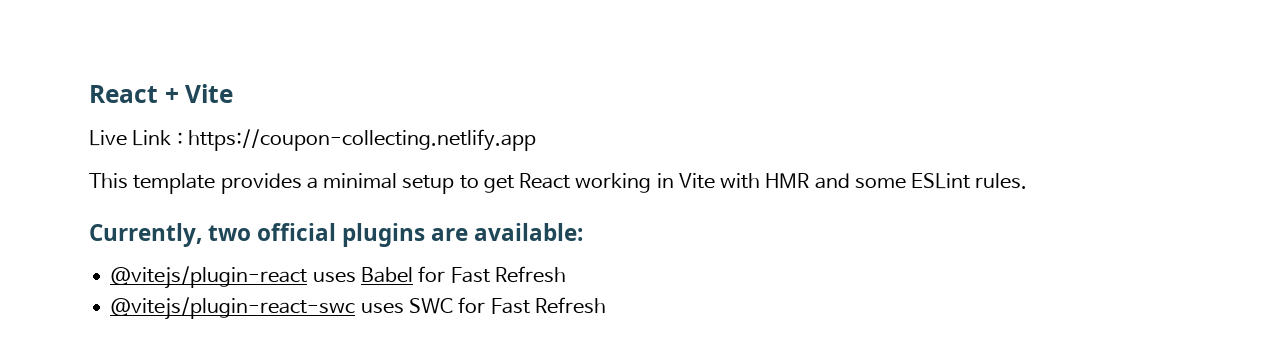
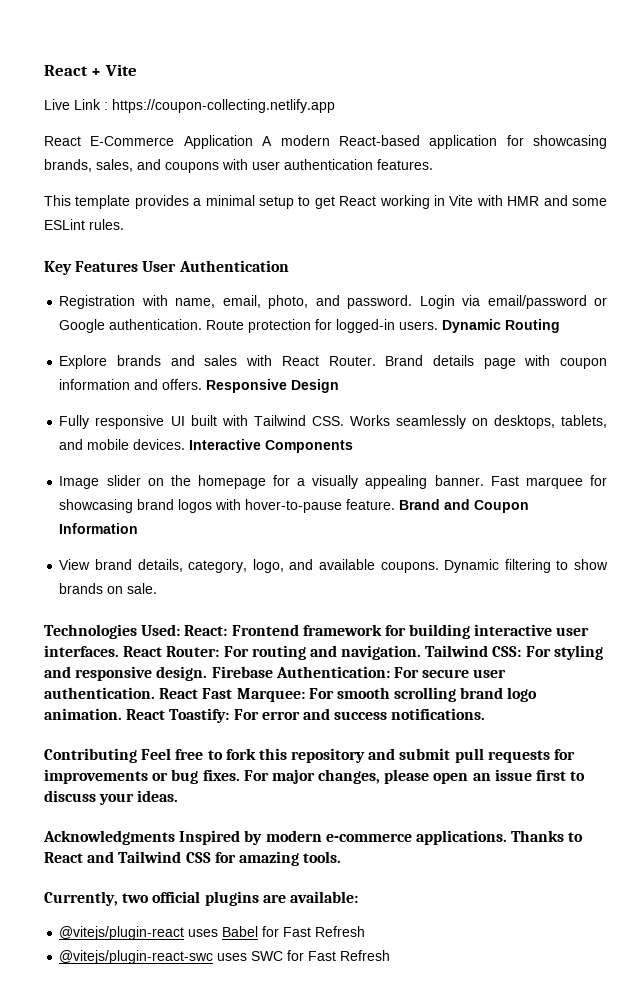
(536, 140) none -> [44,135,607,149] [44,159,433,173] // React E-Commerce Application A modern React-based application for showcasing brands, sales, and coupons with user authentication features.
(1028, 181) none -> [44,260,289,275] [59,295,607,309] [59,319,561,333] [59,355,607,369] [59,379,340,393] [59,415,608,429] [59,439,354,453] [59,475,607,489] [59,499,530,513] [59,523,139,534] [59,559,609,573] [59,583,158,594] [44,624,590,639] [44,645,603,660] [44,666,507,681] [44,687,538,702] [44,708,486,723] [44,748,576,763] [44,769,586,784] [44,790,179,805] [43,830,584,845] [44,851,342,866] // Key Features User Authentication // Registration with name, email, photo, and password. Login via email/password or Google authentication. Route protection for logged-in users. Dynamic Routing // Explore brands and sales with React Router. Brand details page with coupon information and offers. Responsive Design // Fully responsive UI built with Tailwind CSS. Works seamlessly on desktops, tablets, and mobile devices. Interactive Components // Image slider on the homepage for a visually appealing banner. Fast marquee for showcasing brand logos with hover-to-pause feature. Brand and Coupon Information // View brand details, category, logo, and available coupons. Dynamic filtering to show brands on sale. // Technologies Used: React: Frontend framework for building interactive user interfaces. React Router: For routing and navigation. Tailwind CSS: For styling and responsive design. Firebase Authentication: For secure user authentication. React Fast Marquee: For smooth scrolling brand logo animation. React Toastify: For error and success notifications. // Contributing Feel free to fork this repository and submit pull requests for improvements or bug fixes. For major changes, please open an issue first to discuss your ideas. // Acknowledgments Inspired by modern e-commerce applications. Thanks to React and Tailwind CSS for amazing tools.

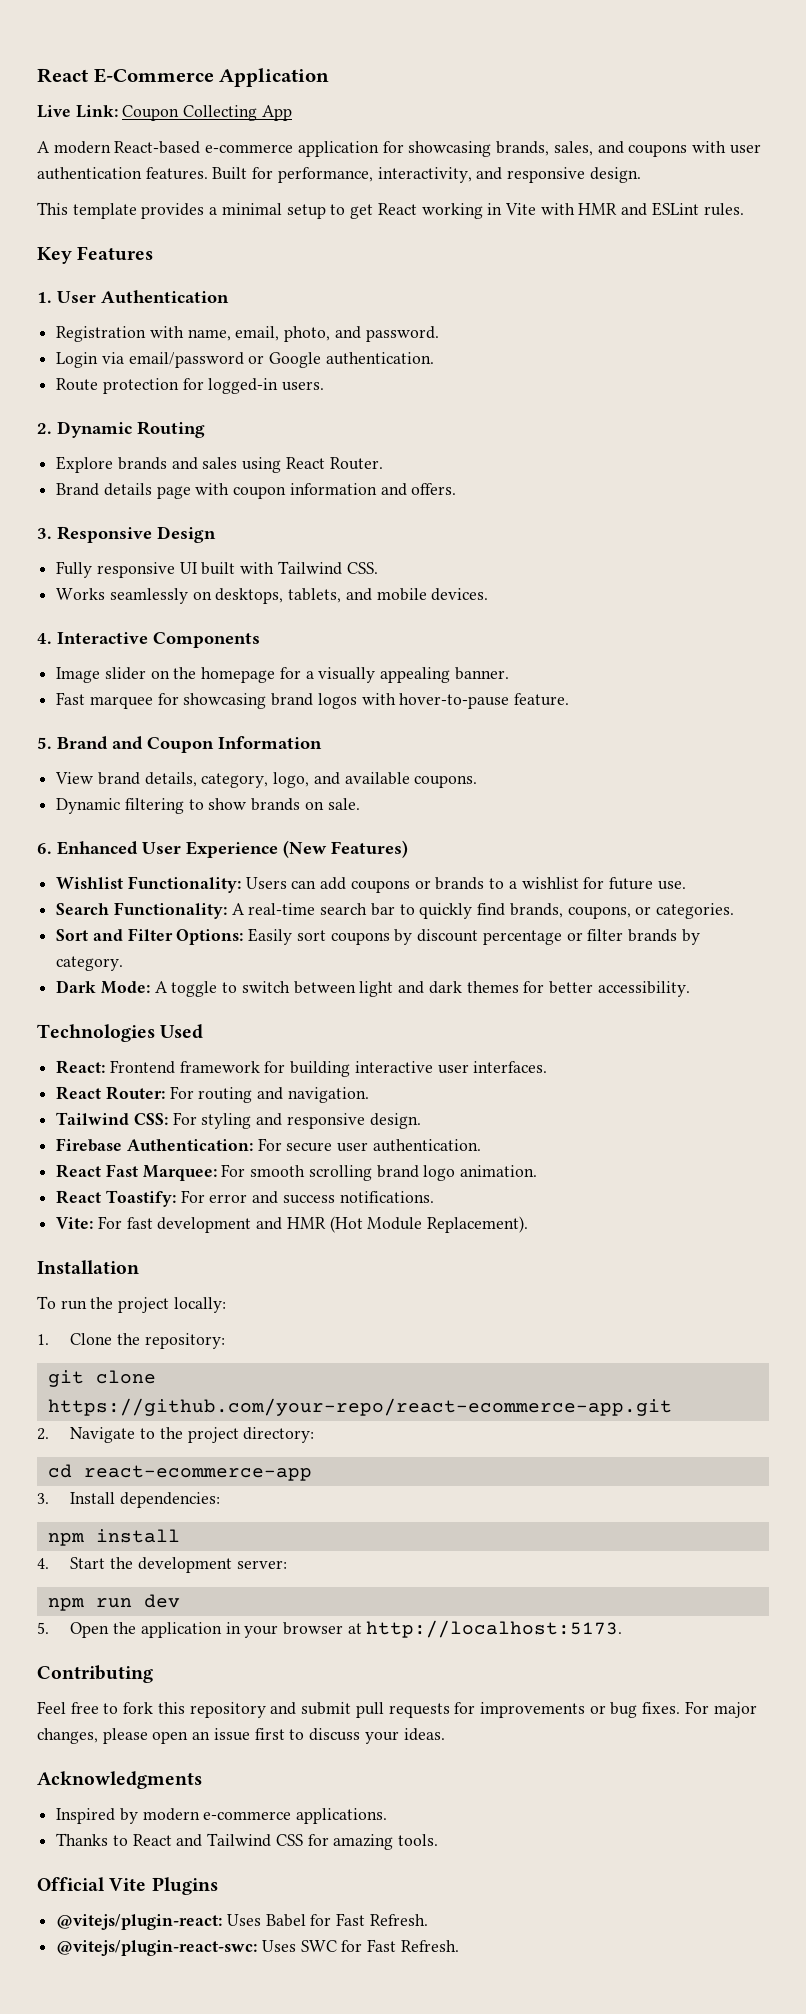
[44,64,137,76] [44,99,335,113] [44,135,253,149] React + Vite // Live Link : https://coupon-collecting.netlify.app // React E-Commerce Application -> [37,68,330,87] [37,105,292,121] React E-Commerce Application // Live Link: Coupon Collecting App //
(420, 140) none -> [205,144,294,153] e-commerce
(433, 164) none -> [212,167,641,183] Built for performance, interactivity, and responsive design.
[571,198,607,206] some -> (648, 209) none
(139, 266) none -> [37,292,52,303] // 1.
(413, 302) none -> (439, 334) //
(203, 324) none -> (434, 358) //
(439, 325) none -> [37,423,52,434] // 2.
[246,355,273,366] with -> [242,457,282,473] using
(376, 361) none -> (383, 463) //
(203, 384) none -> [37,528,52,539] // 3.
(344, 421) none -> (378, 568) //
(186, 444) none -> [37,633,52,644] // 4.
(484, 480) none -> (509, 673) //
(396, 504) none -> [37,737,52,749] // 5.
(439, 567) none -> (478, 781) //
(158, 588) none -> [37,840,408,858] [56,876,686,893] [56,902,734,919] [56,928,700,945] [56,956,124,971] [56,980,690,997] // 6. Enhanced User Experience (New Features) // Wishlist Functionality: Users can add coupons or brands to a wishlist for future use. // Search Functionality: A real-time search bar to quickly find brands, coupons, or categories. // Sort and Filter Options: Easily sort coupons by discount percentage or filter brands by category. // Dark Mode: A toggle to switch between light and dark themes for better accessibility.
[141,624,181,636] Used: -> [160,1024,204,1039] Used //
(119, 651) none -> (548, 1067) //
(422, 652) none -> (369, 1095) //
(208, 673) none -> (421, 1121) //
(155, 693) none -> (481, 1145) //
(122, 714) none -> (538, 1171) //
(486, 714) none -> [56,1216,529,1233] [37,1260,139,1274] [37,1296,226,1313] [37,1333,225,1349] [47,1370,156,1387] [47,1398,672,1416] [37,1427,315,1443] [47,1464,312,1481] [37,1492,221,1508] [47,1529,180,1546] [37,1557,287,1573] [47,1594,180,1611] [37,1620,623,1638] // Vite: For fast development and HMR (Hot Module Replacement). // Installation // To run the project locally: // 1. Clone the repository: // git clone https://github.com/your-repo/react-ecommerce-app.git // 2. Navigate to the project directory: // cd react-ecommerce-app // 3. Install dependencies: // npm install // 4. Start the development server: // npm run dev // 5. Open the application in your browser at http://localhost:5173.
(137, 755) none -> (153, 1674) //
(175, 837) none -> (202, 1780) //
(507, 837) none -> (388, 1816) //
[44,891,358,906] [59,926,366,940] [59,950,248,964] Currently, two official plugins are available: // @vitejs/plugin-react uses Babel for Fast Refresh // @vitejs/plugin-react-swc uses -> [37,1877,218,1895] [56,1913,428,1930] [56,1940,296,1956] Official Vite Plugins // @vitejs/plugin-react: Uses Babel for Fast Refresh. // @vitejs/plugin-react-swc: Uses
[340,950,391,961] Refresh -> [400,1940,459,1952] Refresh.

